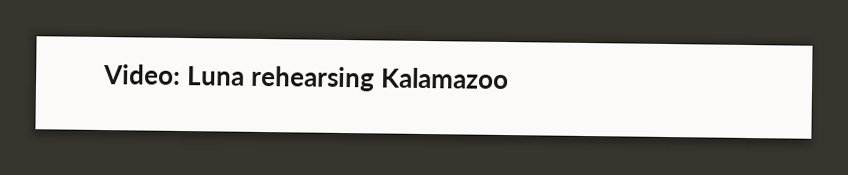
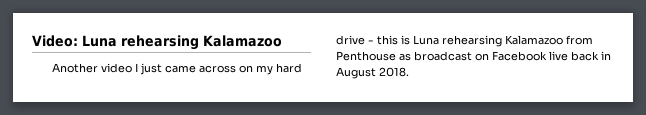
(509, 78) none -> [52,63,303,75] [336,35,593,47] [336,51,611,61] [336,67,409,79] // Another video I just came across on my hard drive - this is Luna rehearsing Kalamazoo from Penthouse as broadcast on Facebook live back in August 2018.

